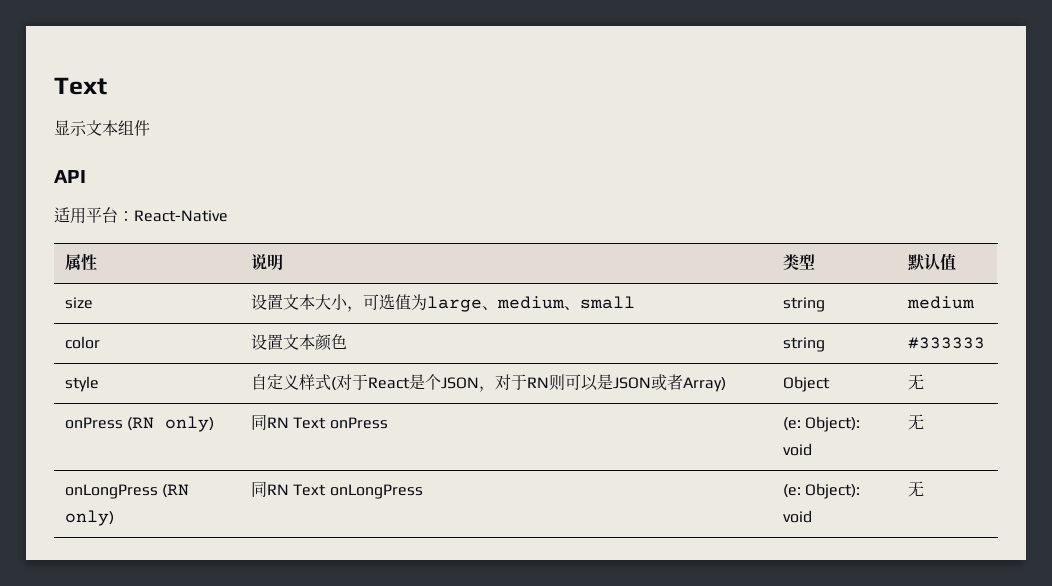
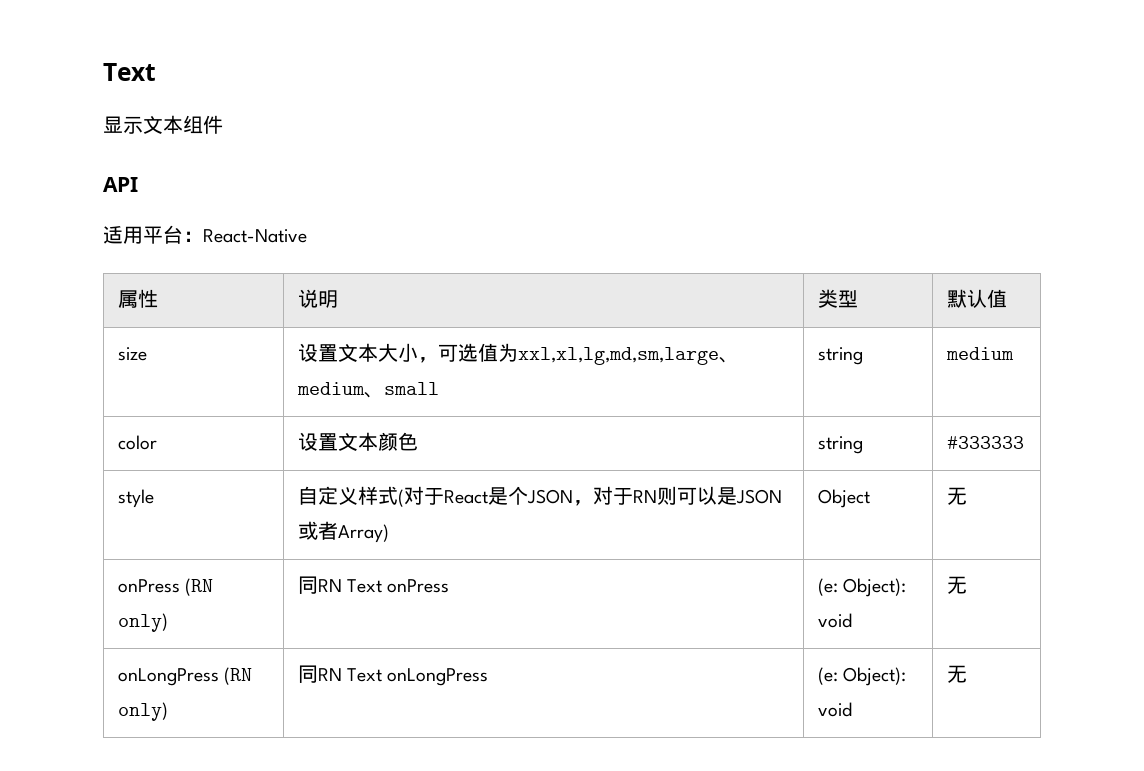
[426,296,482,312] large -> [517,347,719,365] xxl,xl,lg,md,sm,large

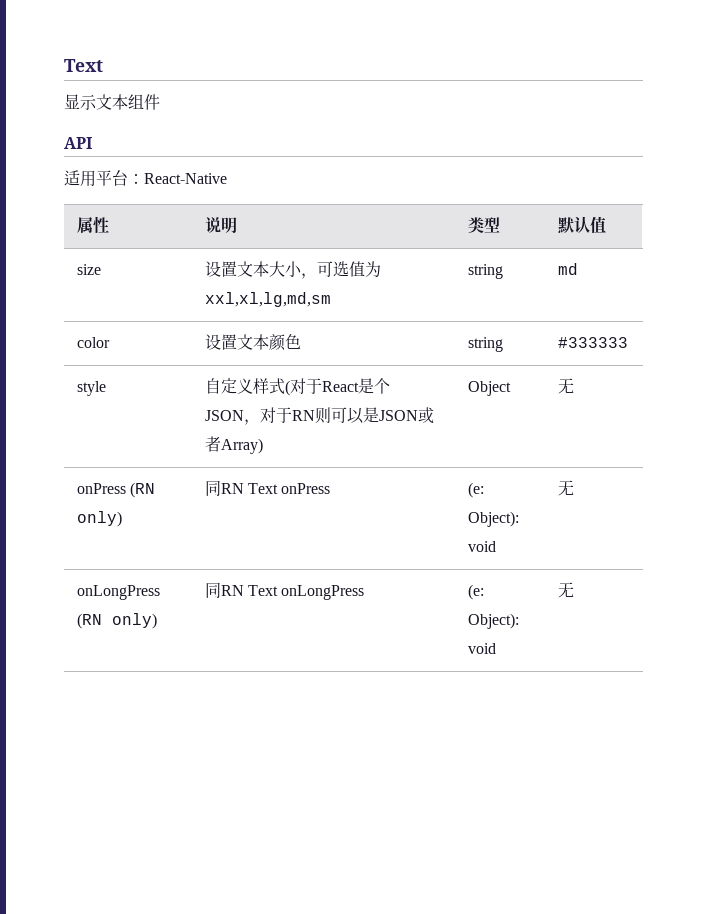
[517,347,739,365] [296,382,439,398] [817,347,863,365] [945,347,1014,360] xxl,xl,lg,md,sm,large、medium、small | string | medium -> [204,292,331,307] [467,264,503,279] [557,263,578,275] xxl,xl,lg,md,sm | string | md

